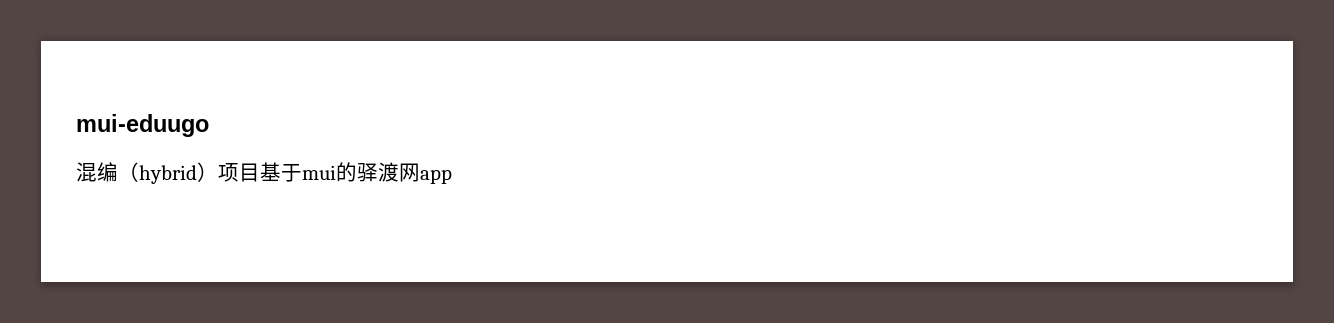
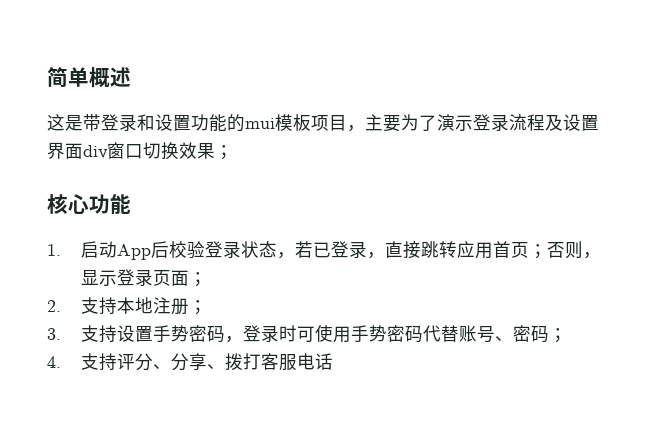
[76,114,209,137] [76,162,452,184] mui-eduugo // 混编（hybrid）项目基于mui的驿渡网app -> [47,67,131,88] [47,114,599,132] [47,142,233,160] [47,194,131,214] [47,241,602,260] [81,269,208,287] [47,297,208,315] [47,324,568,343] [47,353,334,371] 简单概述 // 这是带登录和设置功能的mui模板项目，主要为了演示登录流程及设置界面div窗口切换效果； // 核心功能 // 1.启动App后校验登录状态，若已登录，直接跳转应用首页；否则，显示登录页面； // 2.支持本地注册； // 3.支持设置手势密码，登录时可使用手势密码代替账号、密码； // 4.支持评分、分享、拨打客服电话

